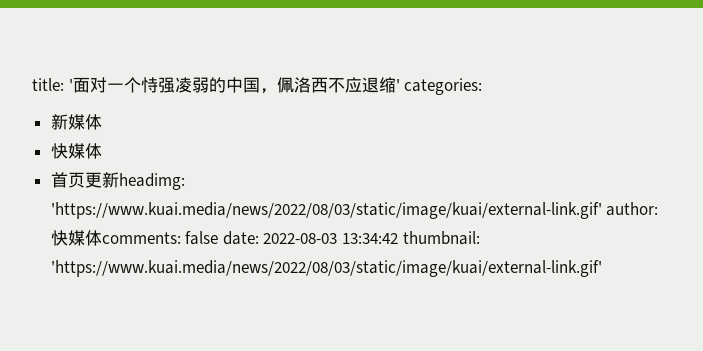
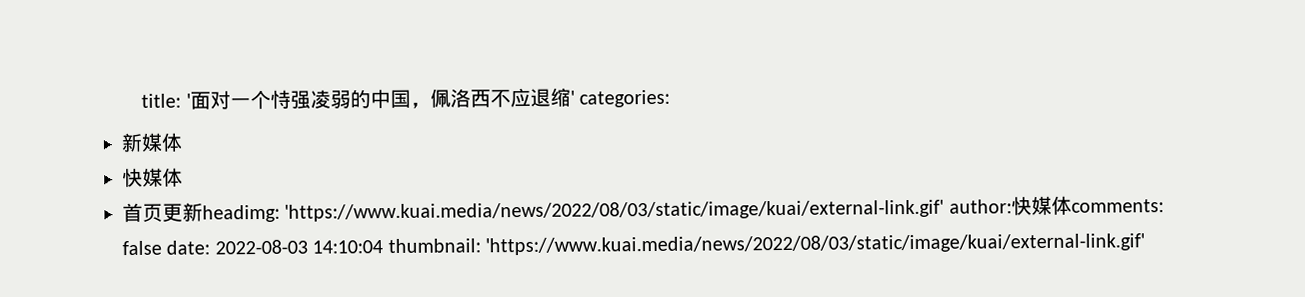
[342,233,399,244] 13:34:42 -> [312,240,384,254] 14:10:04

